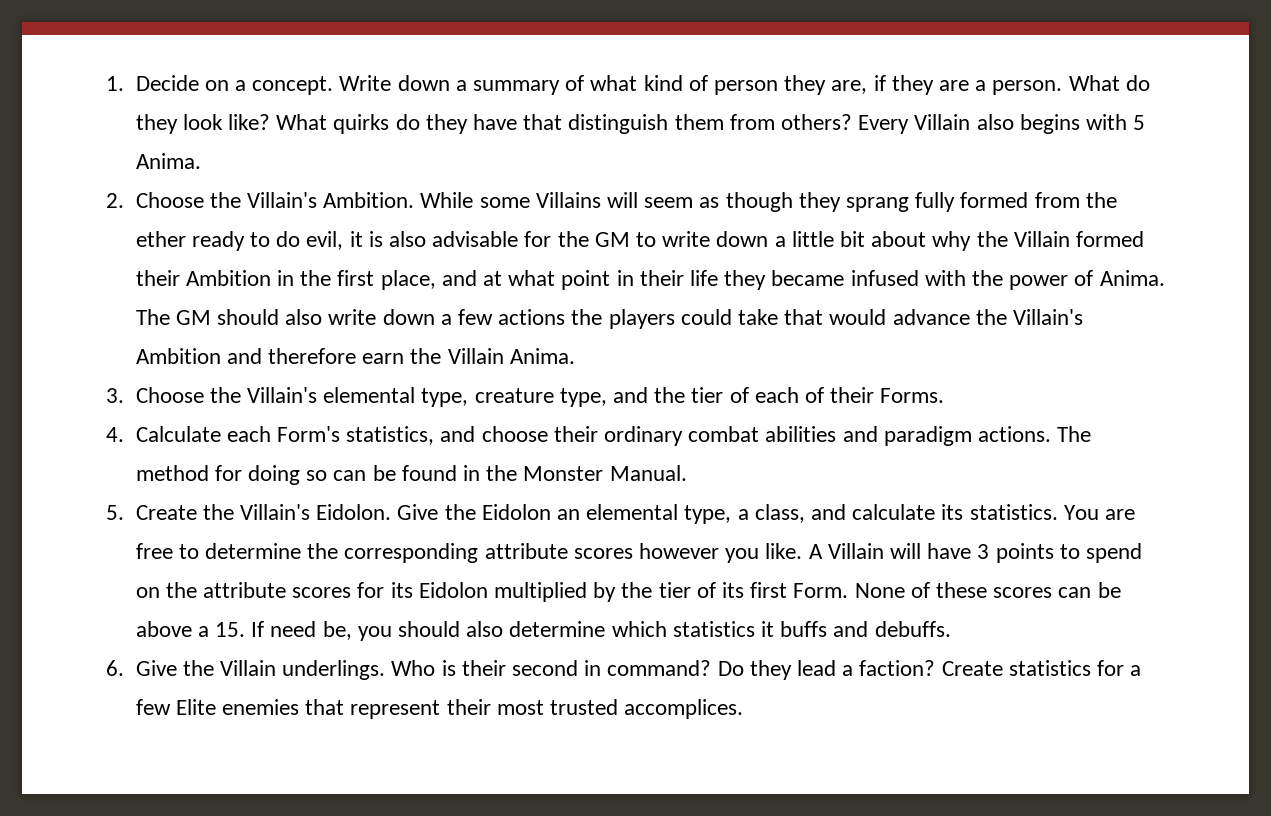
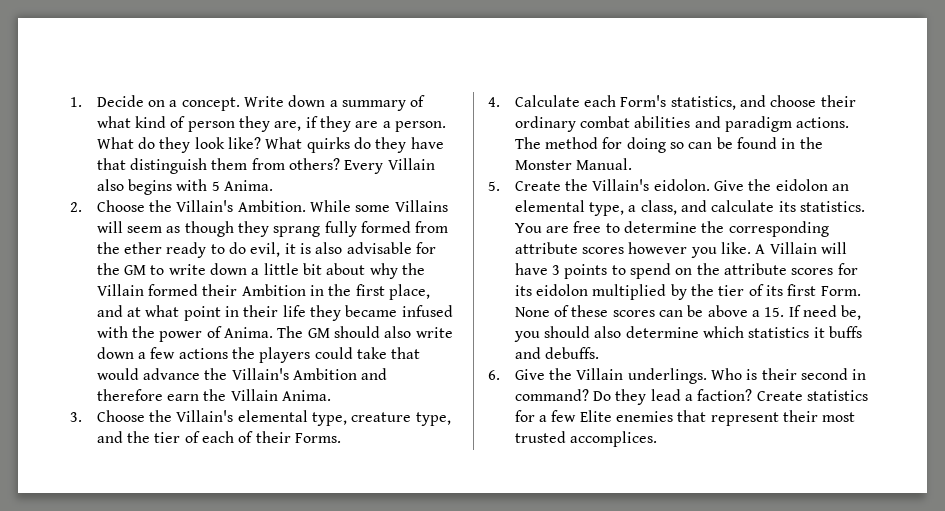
[316,504,551,520] Eidolon. Give the Eidolon -> [653,179,828,191] eidolon. Give the eidolon
[418,582,488,598] Eidolon -> [536,284,589,296] eidolon

